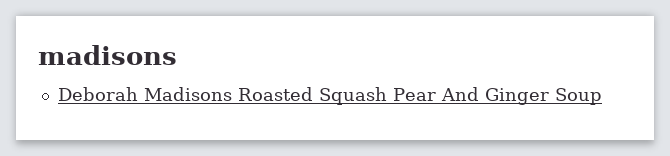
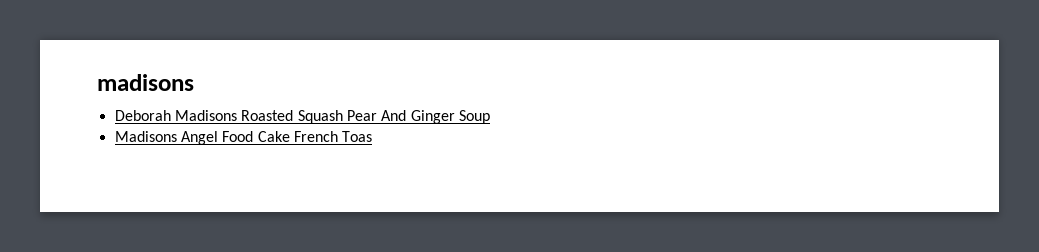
(602, 96) none -> [114,131,373,145] // Madisons Angel Food Cake French Toas

